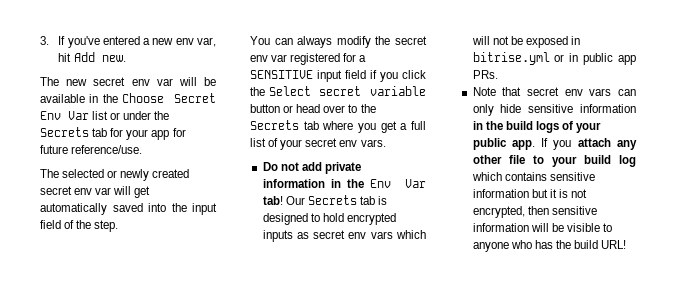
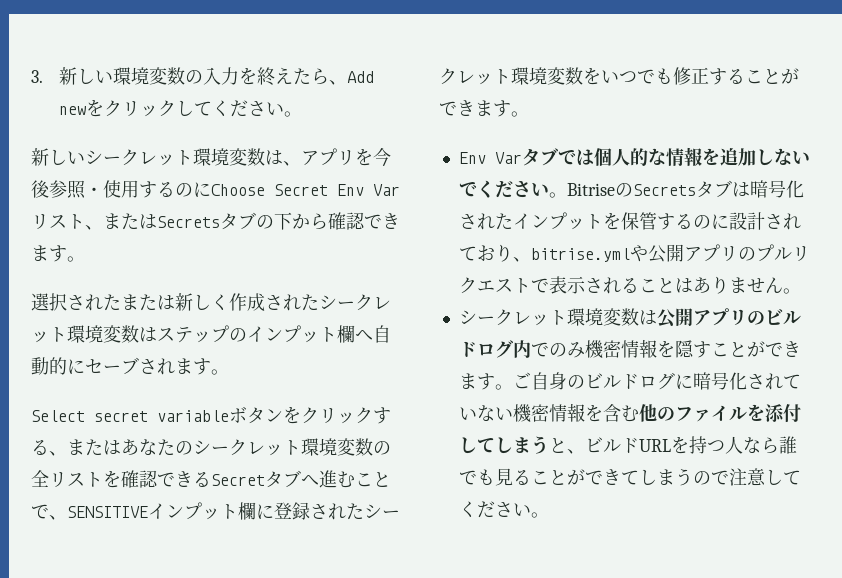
[58,36,216,48] [58,52,126,62] [40,77,216,86] [40,93,216,103] [40,111,170,120] [40,127,186,140] [40,145,143,154] [40,169,190,181] [40,186,151,198] [40,203,217,215] [40,220,119,232] [250,36,427,48] [250,53,367,65] [250,70,426,82] [250,86,426,96] [250,104,376,113] [250,120,426,133] [250,138,386,150] [262,162,361,174] [262,179,426,188] [262,195,388,205] [262,213,396,225] [262,230,426,242] [471,36,581,48] [472,52,636,65] [472,70,498,79] [472,87,636,96] [472,104,636,116] [472,121,602,133] [472,138,637,150] [472,155,636,167] [471,172,595,181] [472,189,588,198] [472,206,597,218] [472,223,613,232] [472,240,627,252] If you've entered a new env var, hit Add new. // The new secret env var will be available in the Choose Secret Env Var list or under the Secrets tab for your app for future reference/use. // The selected or newly created secret env var will get automatically saved into the input field of the step. // You can always modify the secret env var registered for a SENSITIVE input field if you click the Select secret variable button or head over to the Secrets tab where you get a full list of your secret env vars. // Do not add private information in the Env Var tab! Our Secrets tab is designed to hold encrypted inputs as secret env vars which will not be exposed in bitrise.yml or in public app PRs. // Note that secret env vars can only hide sensitive information in the build logs of your public app. If you attach any other file to your build log which contains sensitive information but it is not encrypted, then sensitive information will be visible to anyone who has the build URL! -> [59,67,375,86] [59,99,303,117] [31,148,391,167] [31,180,400,199] [31,212,400,230] [31,245,85,262] [31,293,391,311] [31,325,391,343] [31,357,229,375] [31,406,391,424] [31,438,391,456] [31,470,391,488] [31,502,400,520] [439,67,799,85] [439,100,529,117] [458,147,810,166] [458,180,804,198] [458,212,801,230] [458,244,810,263] [458,276,801,294] [458,308,801,328] [458,339,801,359] [458,372,801,390] [458,403,801,423] [458,436,797,454] [458,468,801,486] [458,501,549,518] 新しい環境変数の入力を終えたら、Add newをクリックしてください。 // 新しいシークレット環境変数は、アプリを今後参照・使用するのにChoose Secret Env Varリスト、またはSecretsタブの下から確認できます。 // 選択されたまたは新しく作成されたシークレット環境変数はステップのインプット欄へ自動的にセーブされます。 // Select secret variableボタンをクリックする、またはあなたのシークレット環境変数の全リストを確認できるSecretタブへ進むことで、SENSITIVEインプット欄に登録されたシークレット環境変数をいつでも修正することができます。 // Env Varタブでは個人的な情報を追加しないでください。BitriseのSecretsタブは暗号化されたインプットを保管するのに設計されており、bitrise.ymlや公開アプリのプルリクエストで表示されることはありません。 // シークレット環境変数は公開アプリのビルドログ内でのみ機密情報を隠すことができます。ご自身のビルドログに暗号化されていない機密情報を含む他のファイルを添付してしまうと、ビルドURLを持つ人なら誰でも見ることができてしまうので注意してください。

